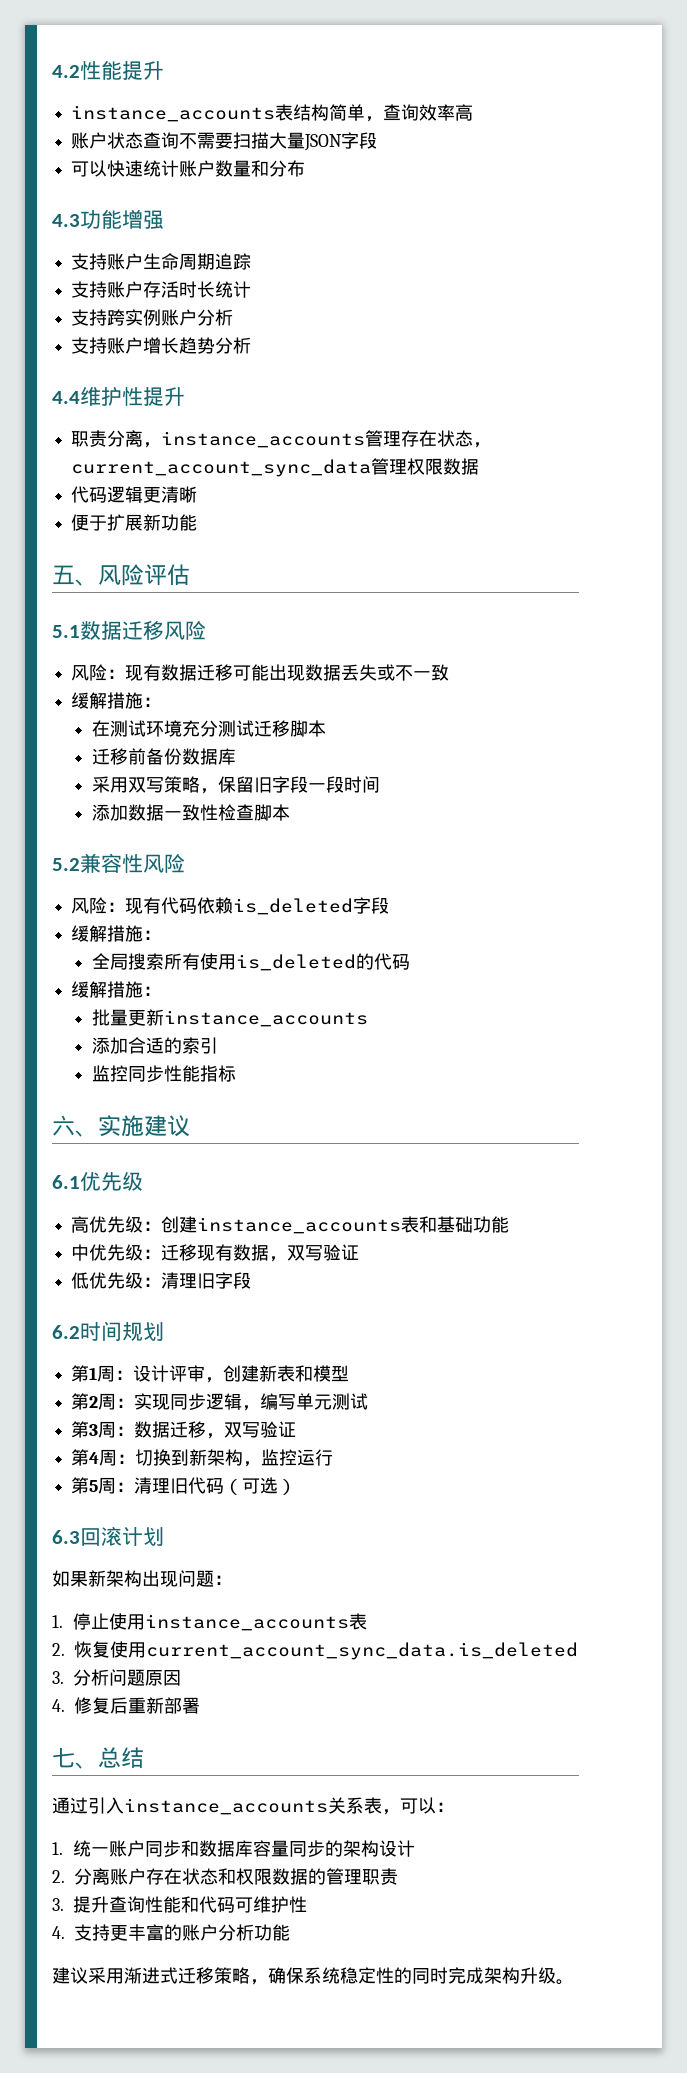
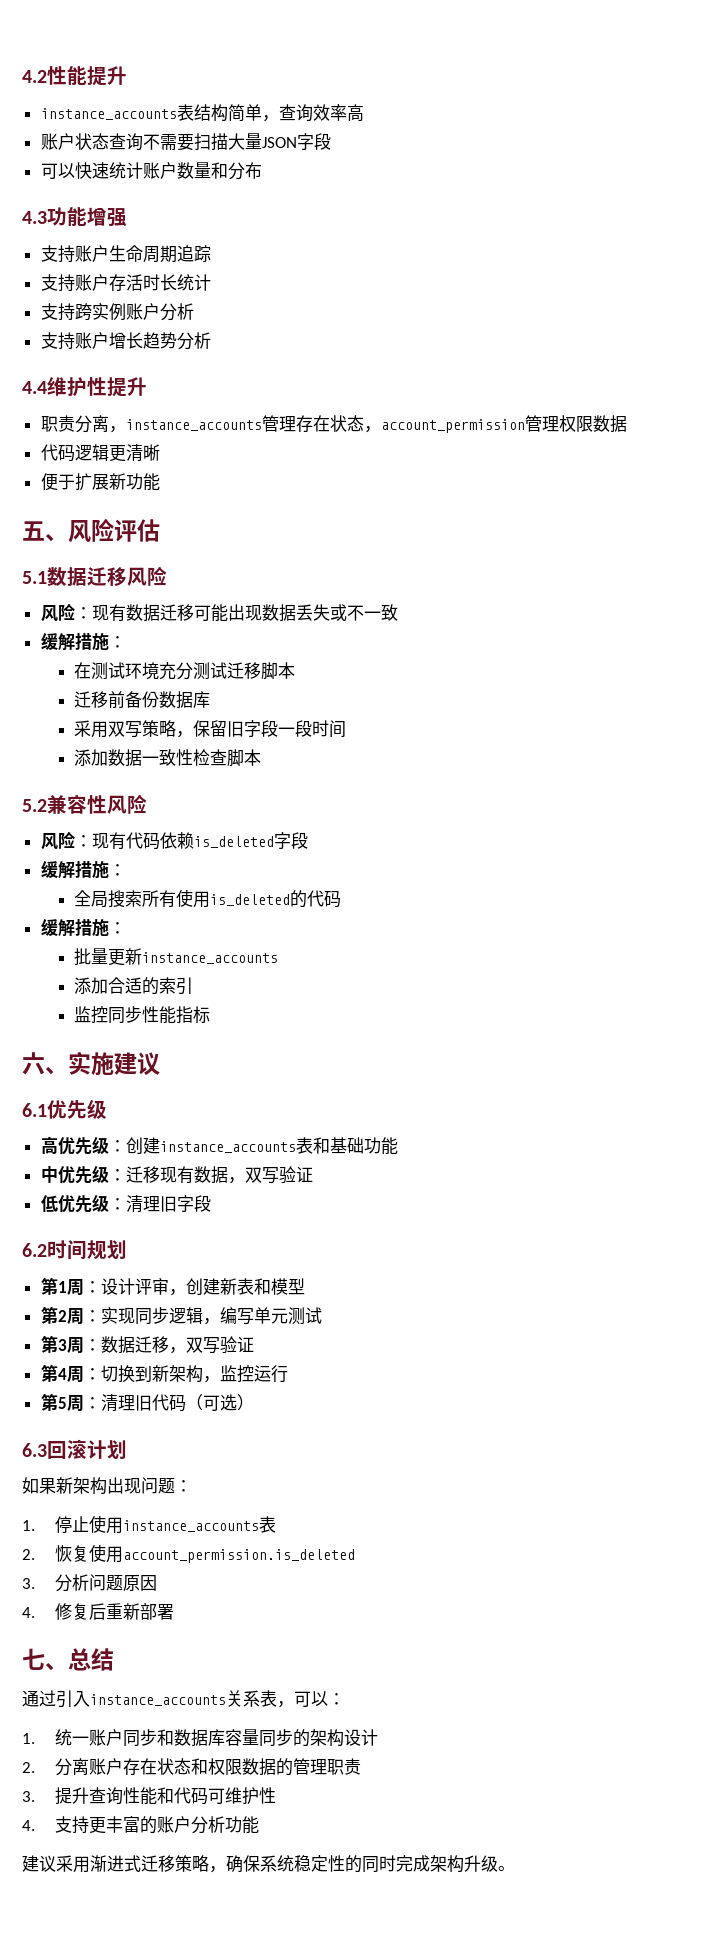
[71,459,372,477] current_account_sync_data -> [380,419,525,433] account_permission
[145,1642,578,1660] current_account_sync_data.is_deleted -> [123,1549,356,1563] account_permission.is_deleted

